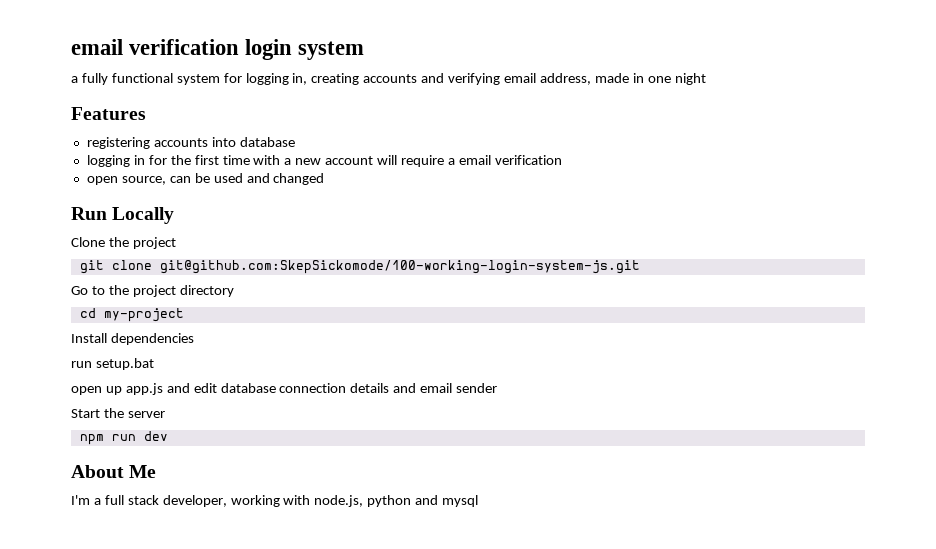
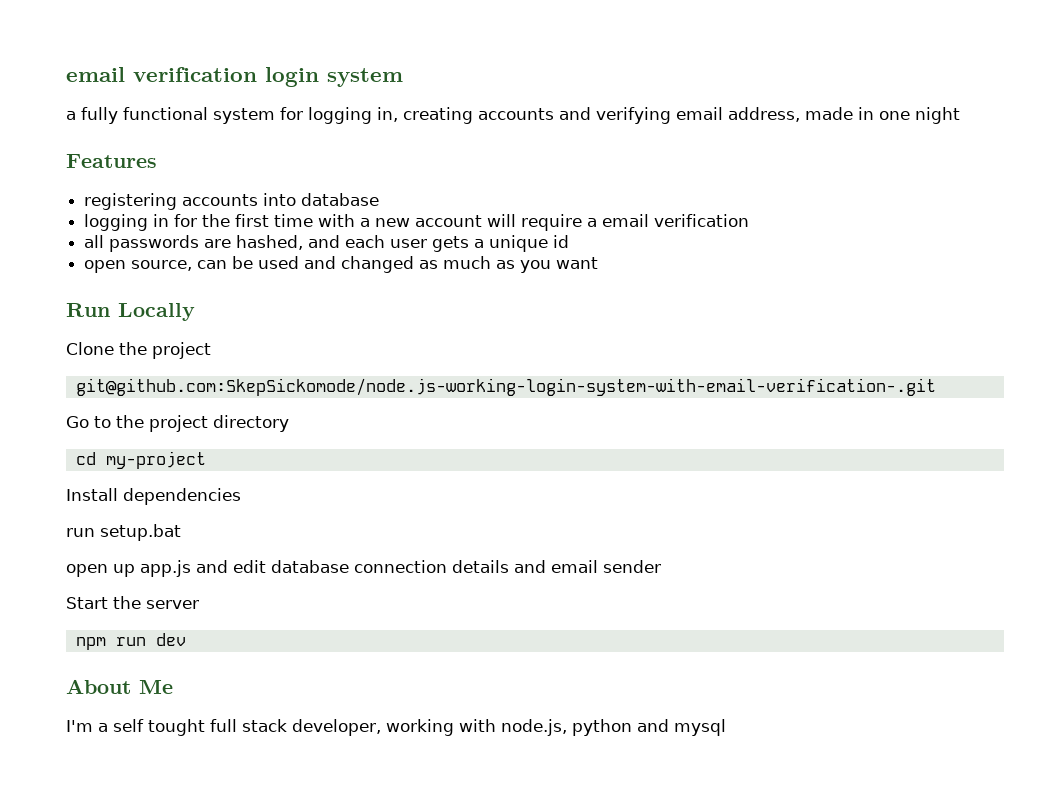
(562, 160) none -> [84,235,570,252] // all passwords are hashed, and each user gets a unique id
(325, 179) none -> [419,256,599,273] as much as you want
[79,260,640,274] git clone git@github.com:SkepSickomode/100-working-login-system-js.git -> [75,378,936,396] git@github.com:SkepSickomode/node.js-working-login-system-with-email-verification-.git
(101, 501) none -> [113,719,205,736] self tought

